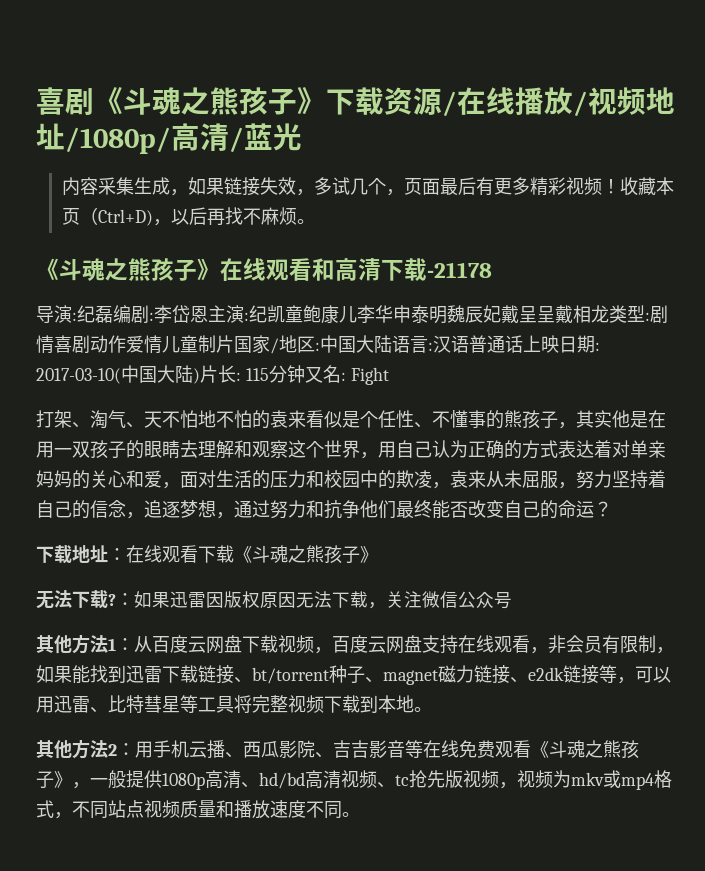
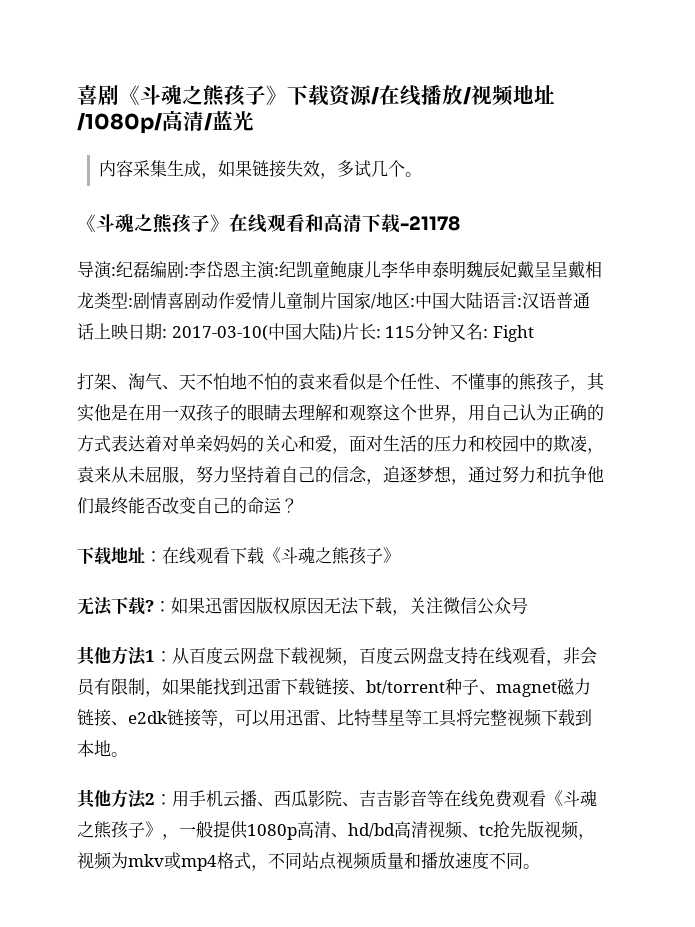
[385,177,674,196] [61,207,297,226] ，页面最后有更多精彩视频！收藏本页（Ctrl+D)，以后再找不麻烦 -> (406, 168) none

